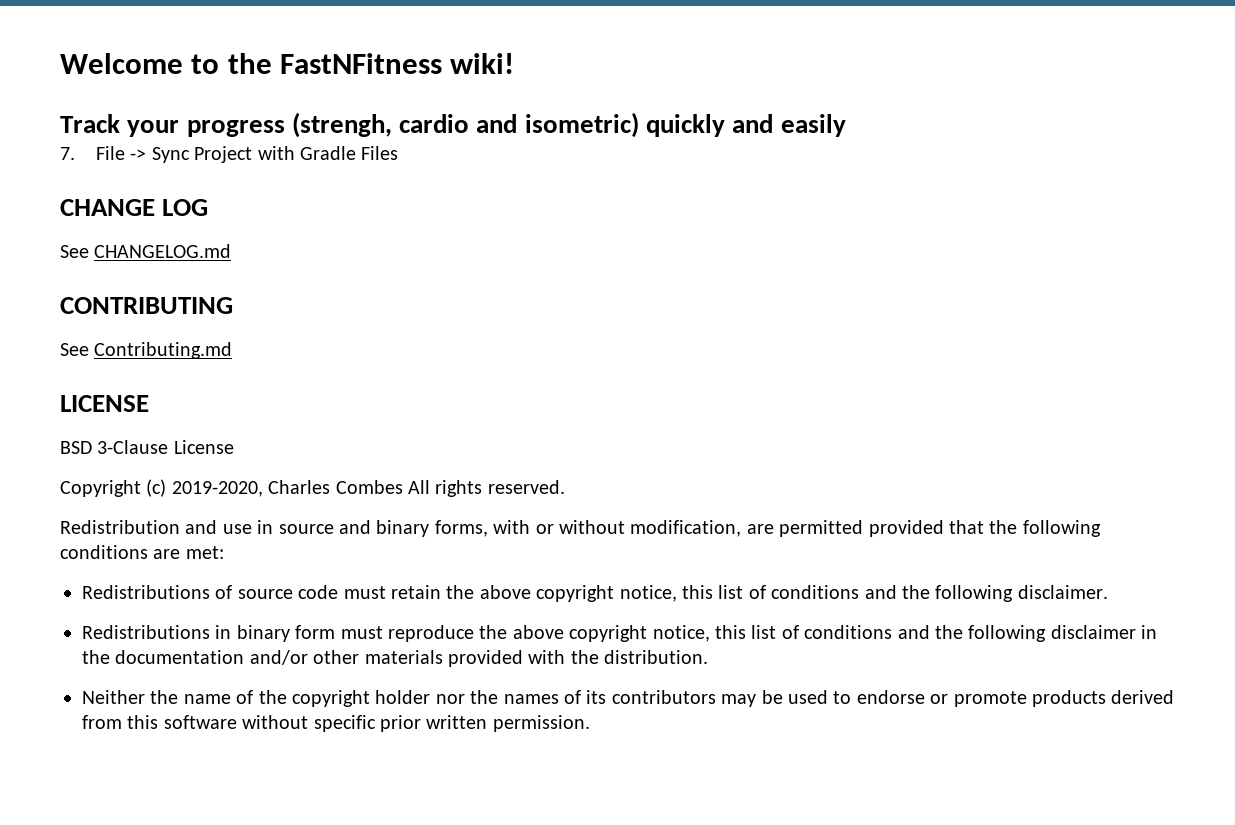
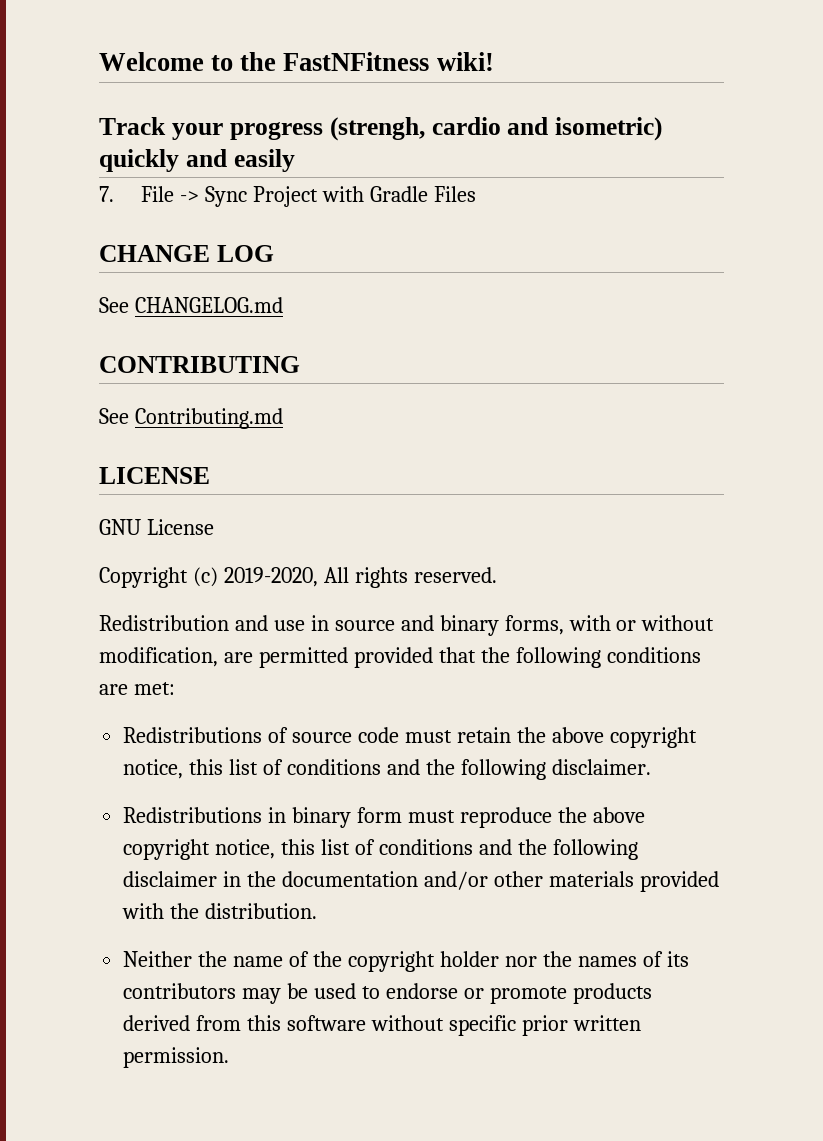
[60,440,169,454] BSD 3-Clause -> [99,519,141,535] GNU
[268,480,403,494] Charles Combes -> (318, 577) none

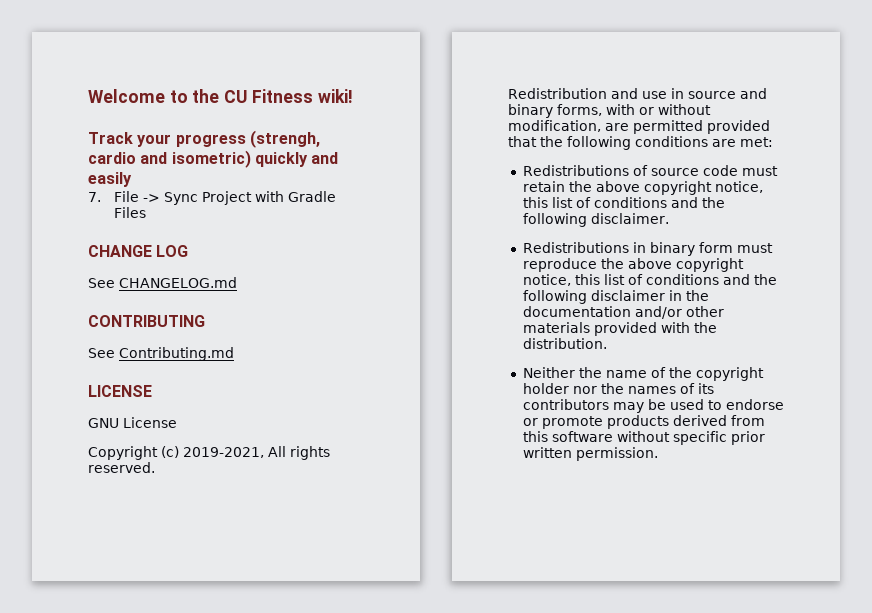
[283,52,430,71] FastNFitness -> [224,89,313,103] CU Fitness
[223,567,318,587] 2019-2020, -> [183,447,264,458] 2019-2021,

